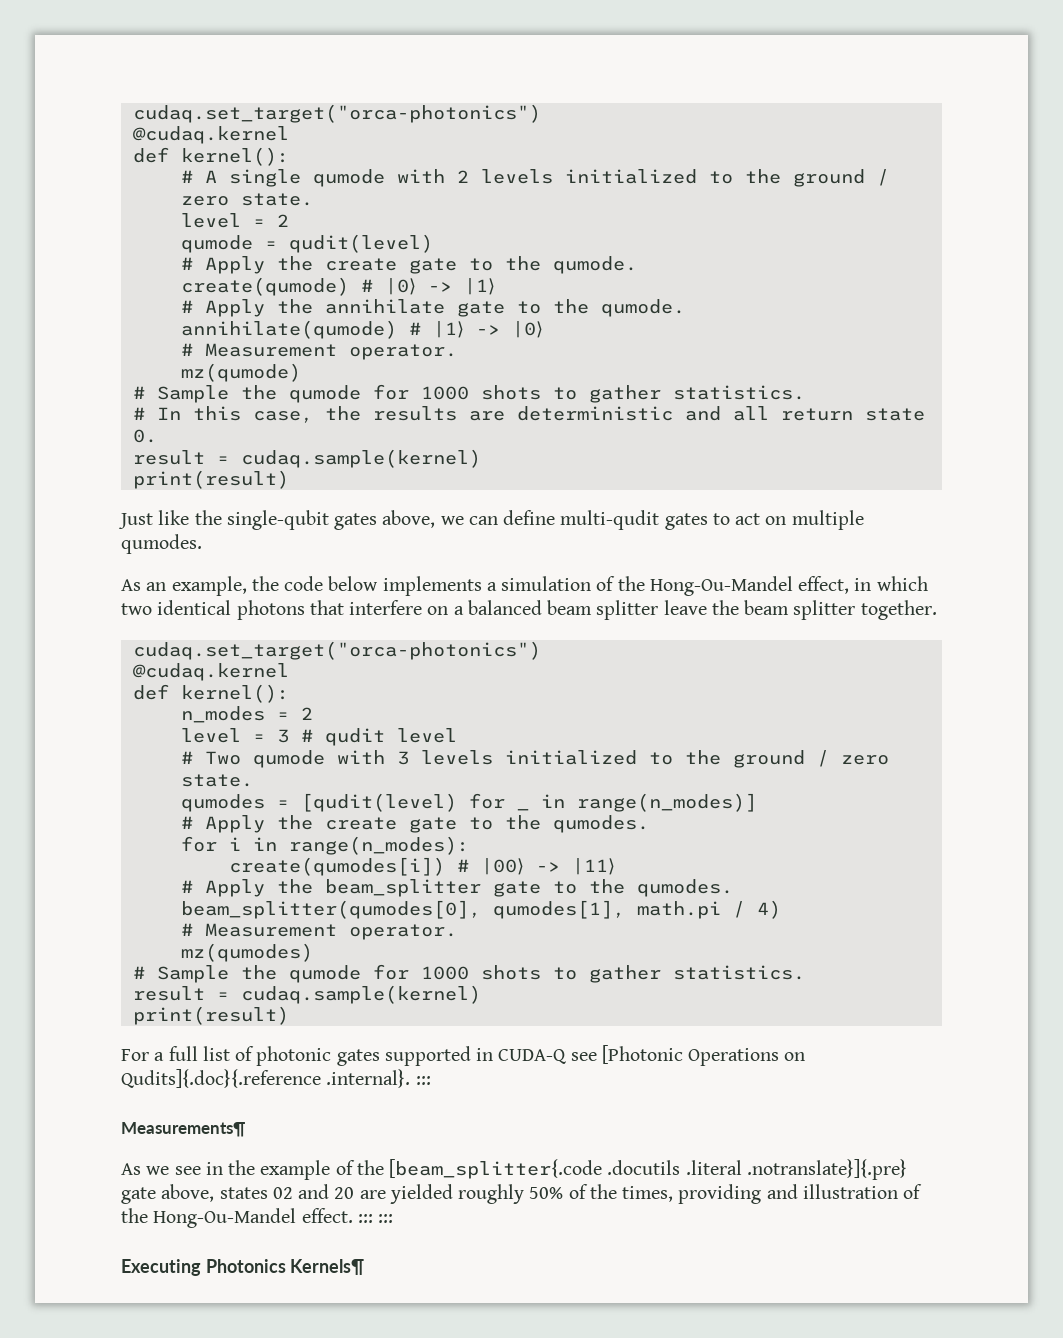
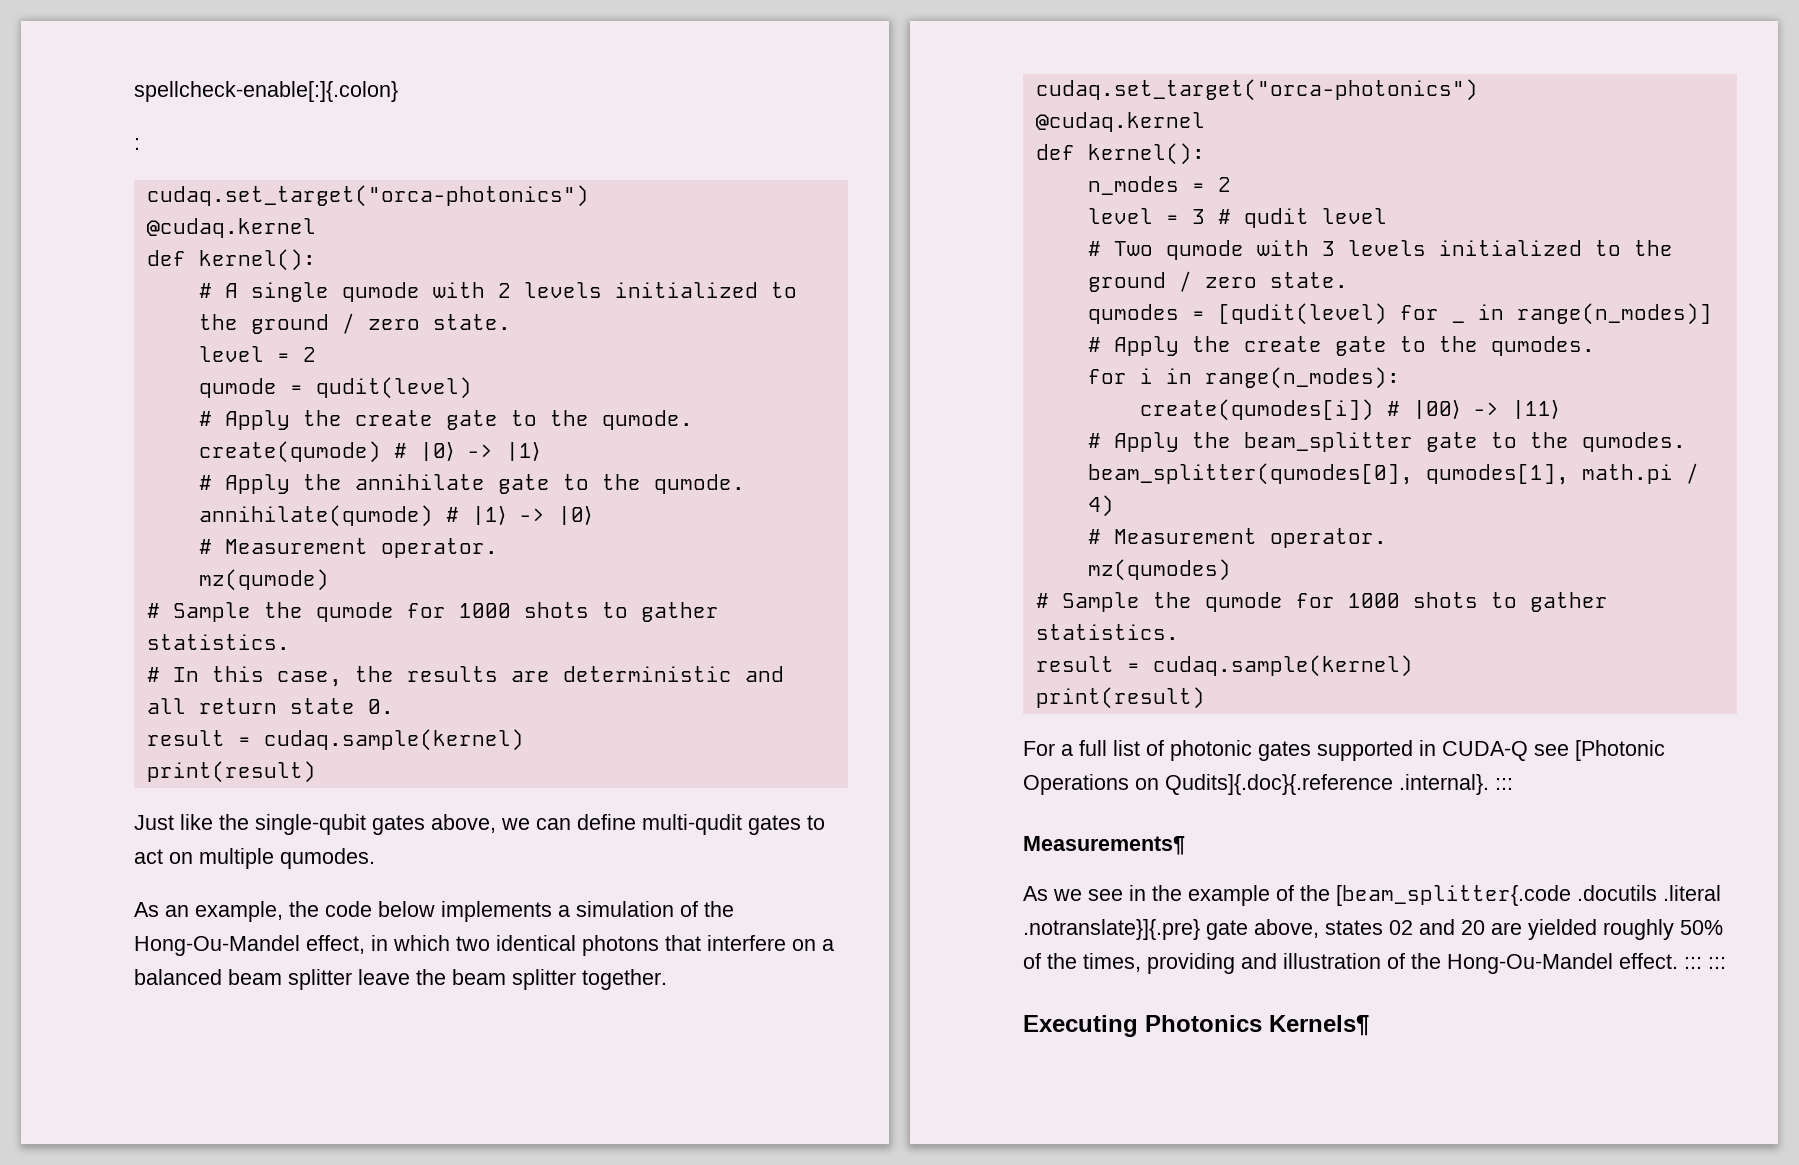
(132, 113) none -> [134,81,398,102] [134,138,140,150] spellcheck-enable[:]{.colon} // : //

